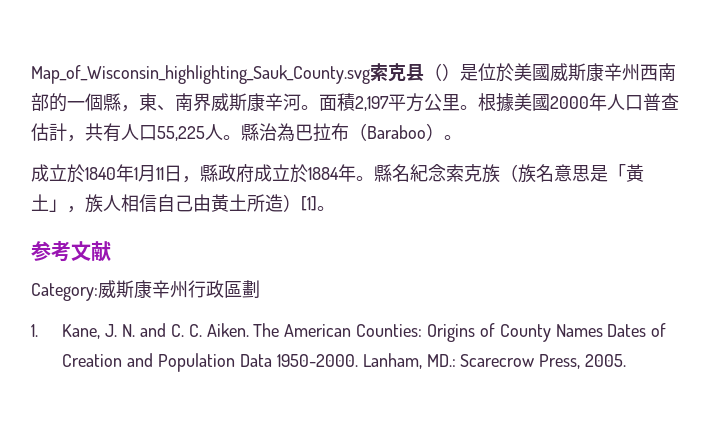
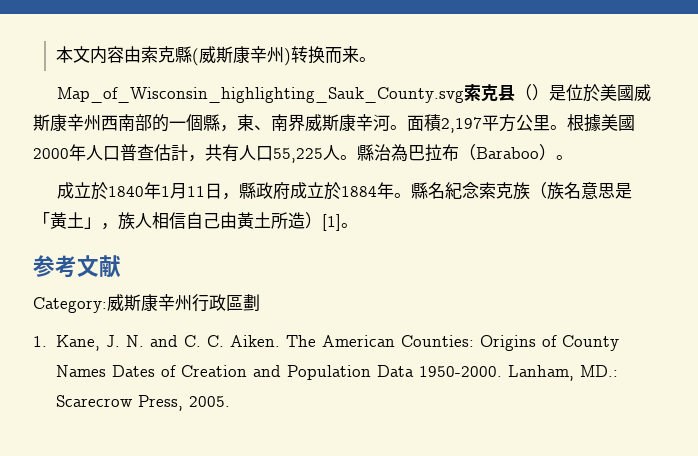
(31, 74) none -> [55,46,376,66] 本文内容由索克縣(威斯康辛州)转换而来。 //

